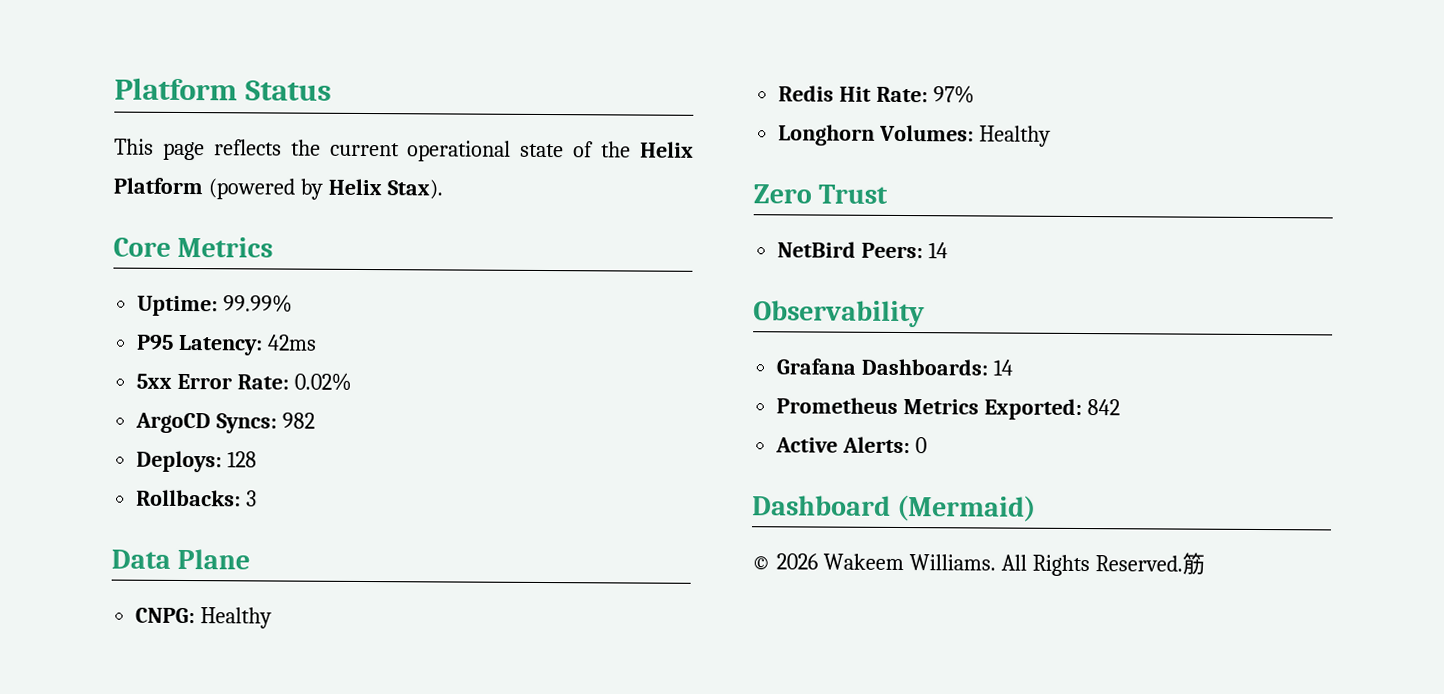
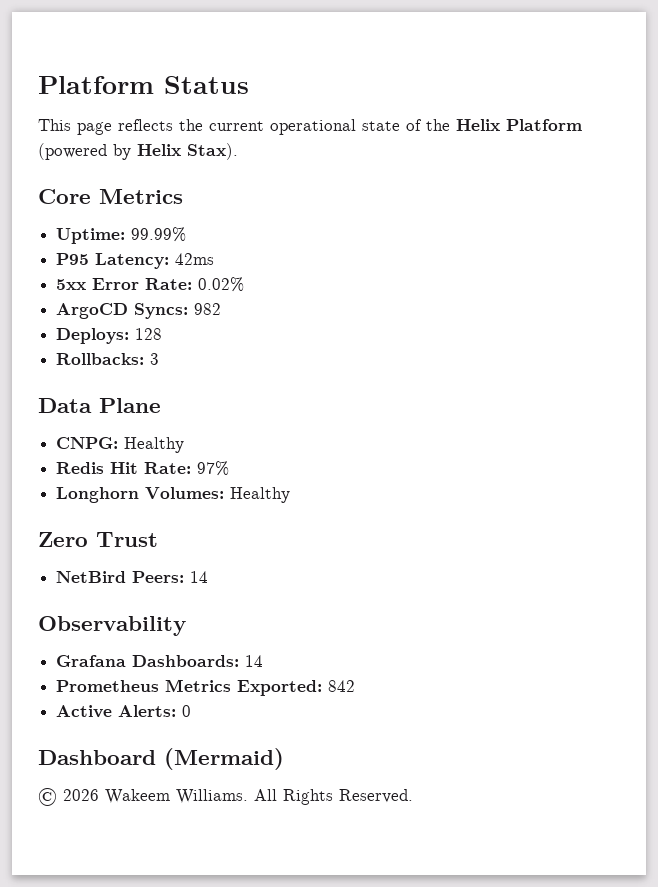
[1181,552,1205,575] 筋 -> (413, 796) none

